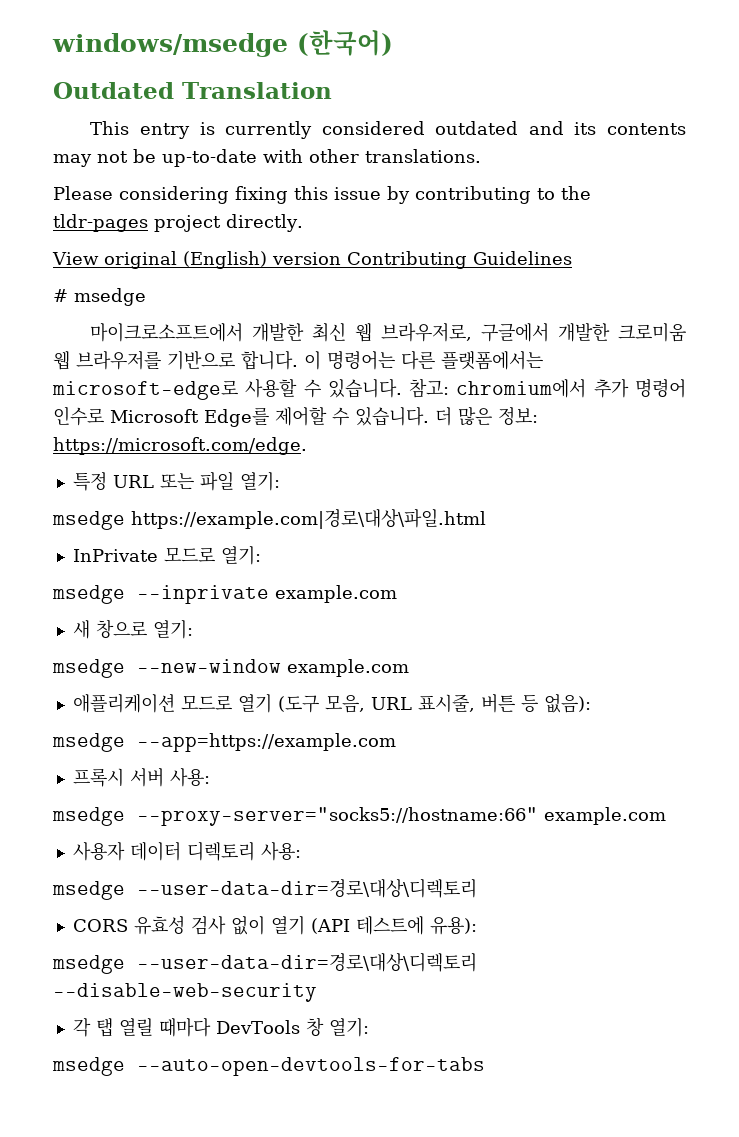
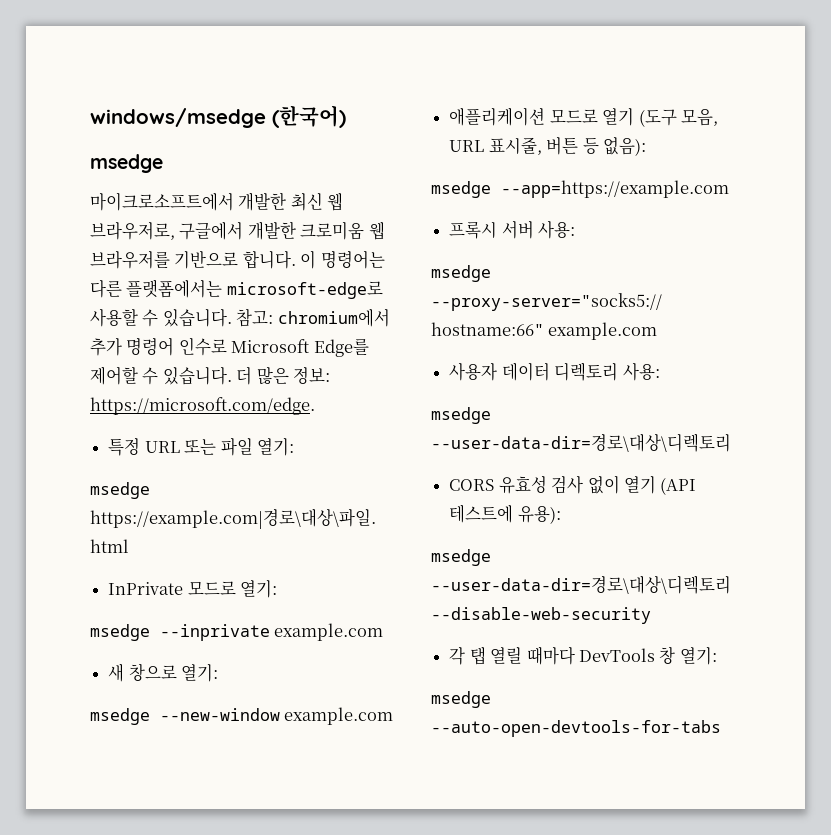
[53,82,332,99] [90,121,686,139] [53,149,481,167] [53,186,591,204] [53,214,303,232] [52,251,572,269] [53,289,68,302] Outdated Translation // This entry is currently considered outdated and its contents may not be up-to-date with other translations. // Please considering fixing this issue by contributing to the tldr-pages project directly. // View original (English) version Contributing Guidelines // # -> (346, 116) none

